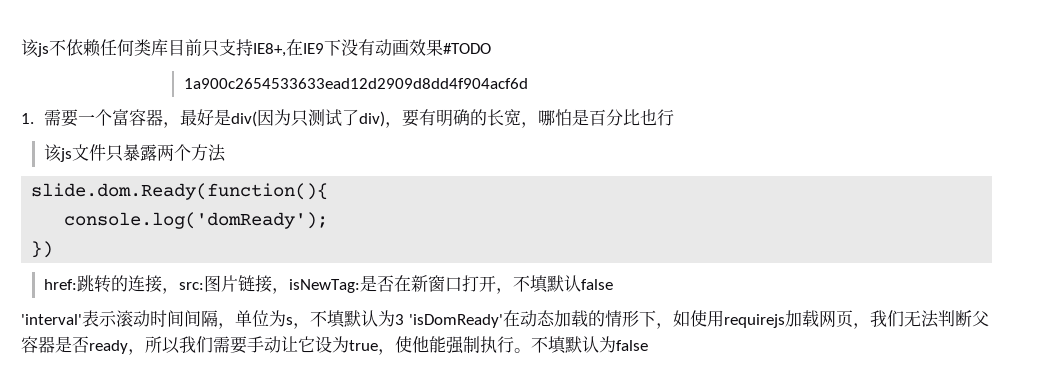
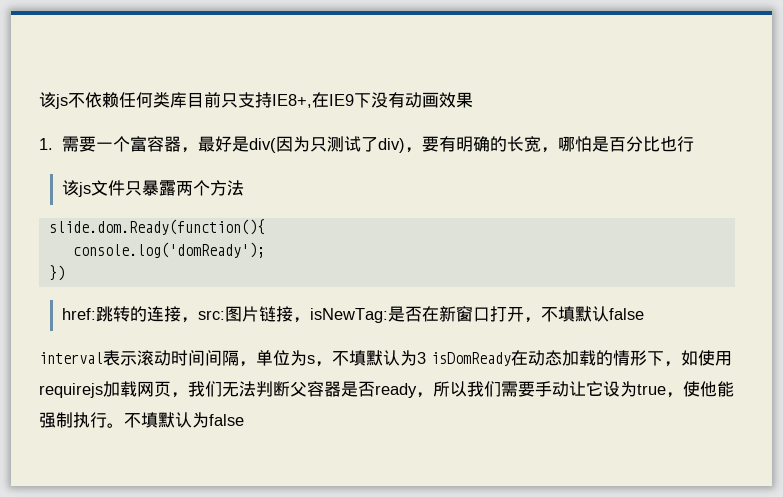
[443,43,491,54] [183,78,528,89] #TODO // 1a900c2654533633ead12d2909d8dd4f904acf6d -> (473, 100) none
[21,314,82,325] 'interval' -> [39,352,103,364] interval
[408,314,503,328] 'isDomReady' -> [431,352,511,366] isDomReady

